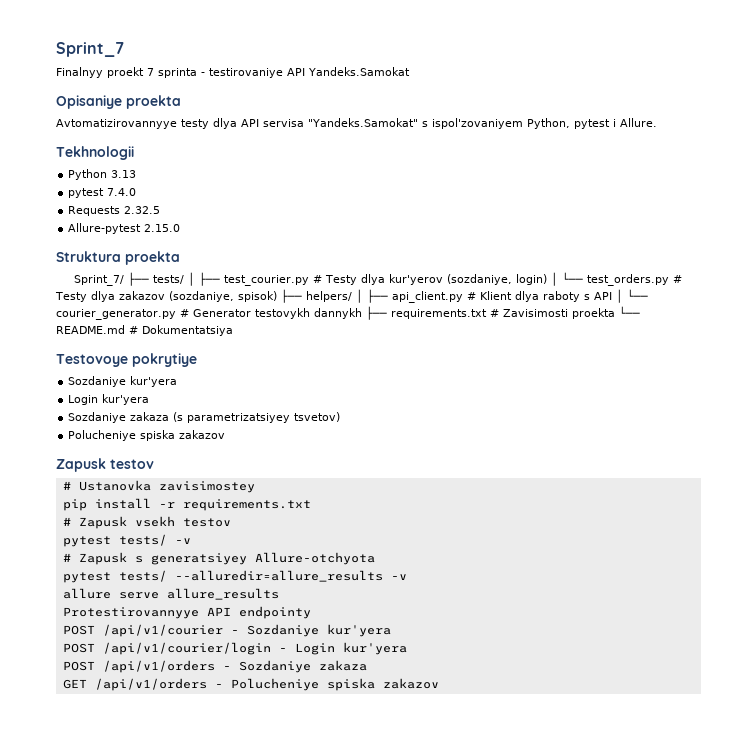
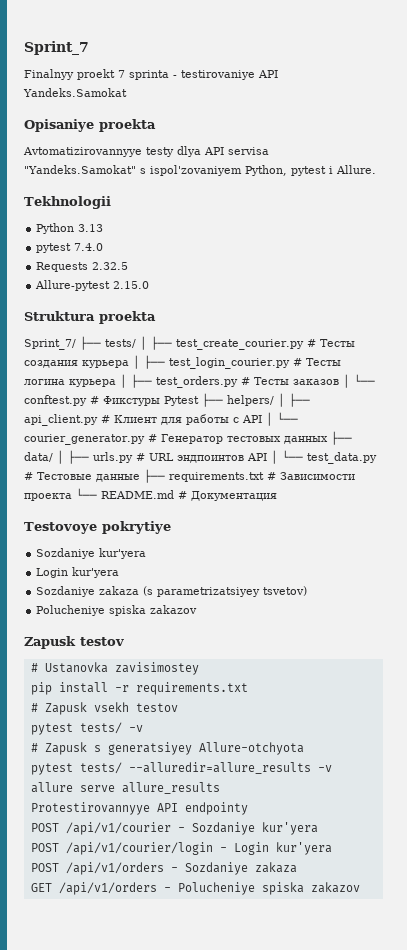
[223,272,682,286] [55,291,277,302] test_courier.py # Testy dlya kur'yerov (sozdaniye, login) │ └── test_orders.py # Testy dlya zakazov (sozdaniye, spisok) -> [176,339,355,350] [24,355,341,369] [24,374,375,388] [24,395,199,406] test_create_courier.py # Тесты создания курьера │ ├── test_login_courier.py # Тесты логина курьера │ ├── test_orders.py # Тесты заказов │ └── conftest.py # Фикстуры Pytest
[479,291,590,302] Klient dlya raboty s -> [114,414,239,425] Клиент для работы с
[193,308,362,319] Generator testovykh dannykh -> [160,431,352,445] [24,450,377,464] [24,472,140,482] Генератор тестовых данных ├── data/ │ ├── urls.py # URL эндпоинтов API │ └── test_data.py # Тестовые данные
[503,308,615,319] Zavisimosti proekta -> [280,472,355,480] [24,493,72,501] Зависимости проекта
[142,325,233,336] Dokumentatsiya -> [191,491,277,501] Документация

